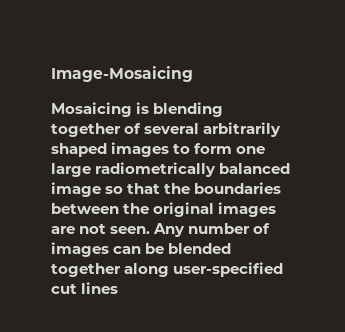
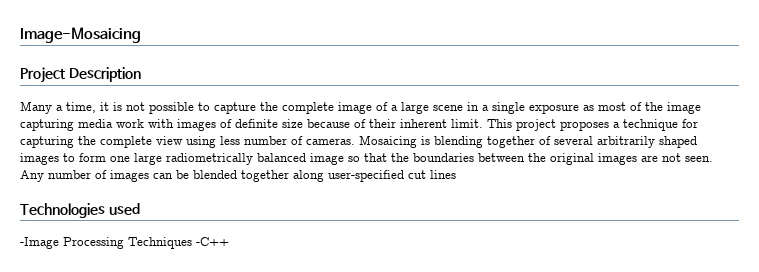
(193, 74) none -> [20,67,141,83] [20,101,701,114] [20,119,698,131] [20,136,355,148] Project Description // Many a time, it is not possible to capture the complete image of a large scene in a single exposure as most of the image capturing media work with images of definite size because of their inherent limit. This project proposes a technique for capturing the complete view using less number of cameras.
(119, 288) none -> [20,203,140,218] [20,237,229,249] // Technologies used // -Image Processing Techniques -C++

